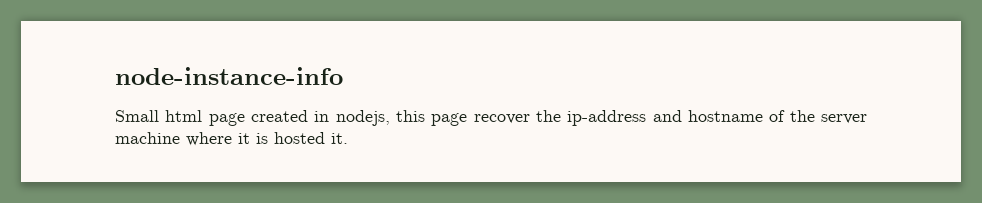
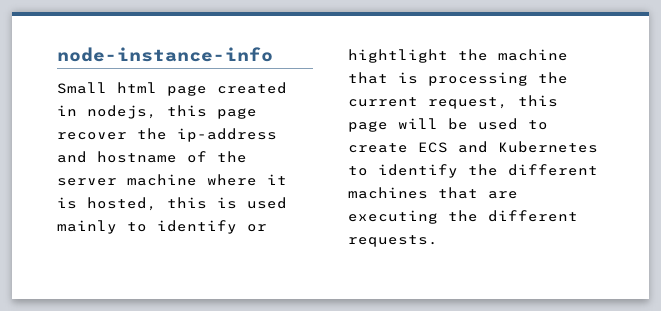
[274,132,348,144] hosted it. -> [87,197,287,211] [57,220,267,234] [348,49,568,63] [348,72,568,86] [348,95,558,109] [348,118,548,132] [348,141,598,153] [348,164,598,178] [348,187,518,199] [348,210,578,224] [348,235,438,247] hosted, this is used mainly to identify or hightlight the machine that is processing the current request, this page will be used to create ECS and Kubernetes to identify the different machines that are executing the different requests.

